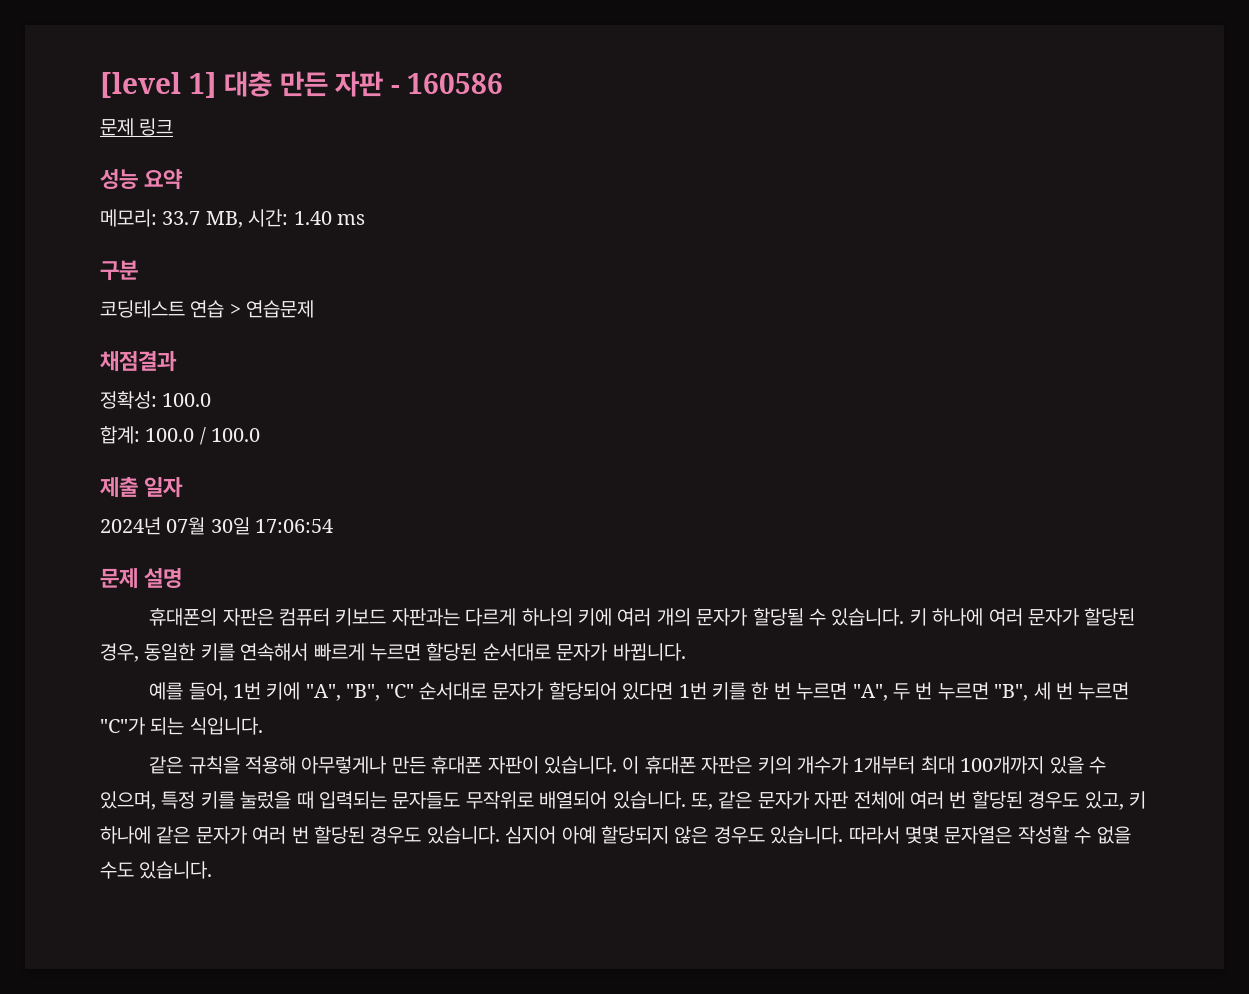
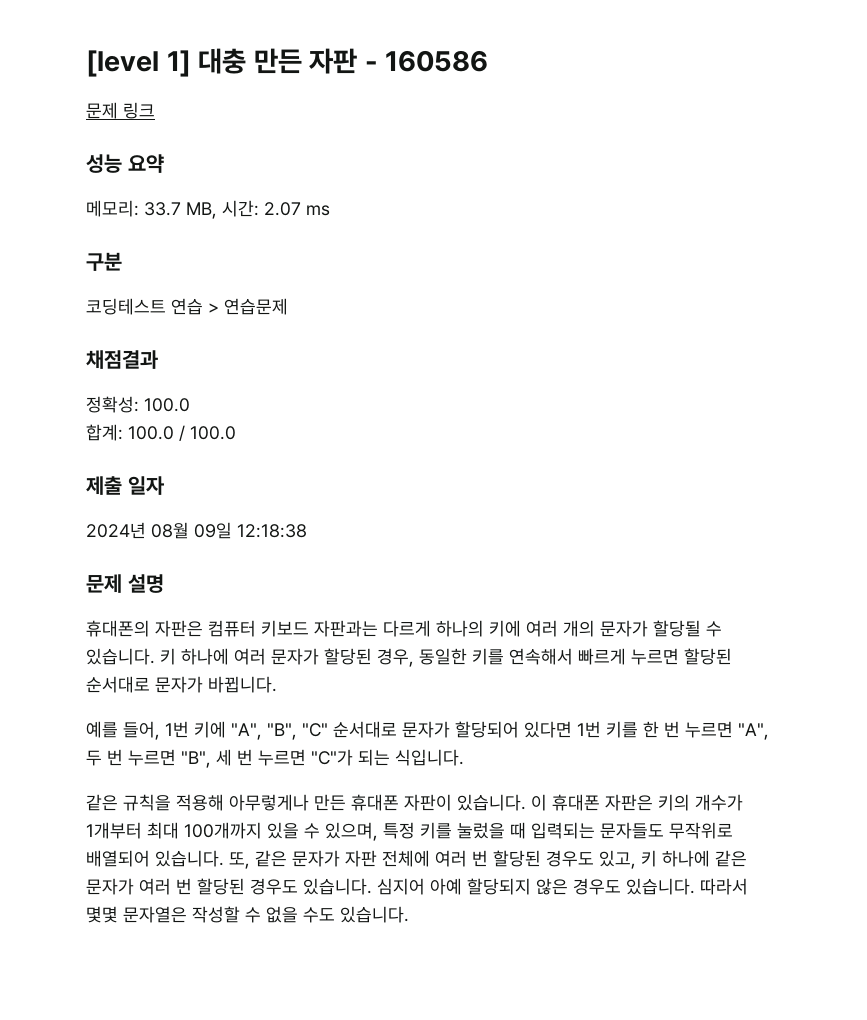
[293,211,332,225] 1.40 -> [264,202,301,216] 2.07
[166,517,334,535] 07월 30일 17:06:54 -> [151,522,307,539] 08월 09일 12:18:38

